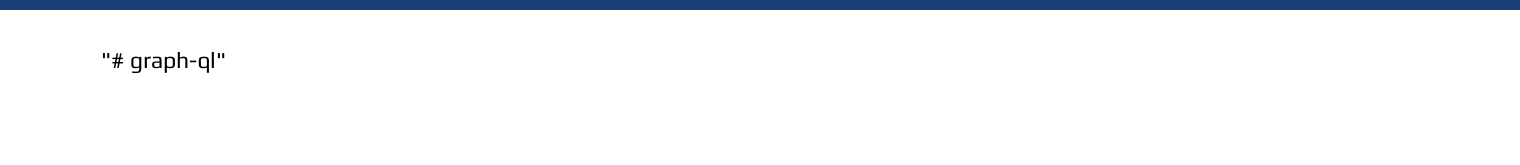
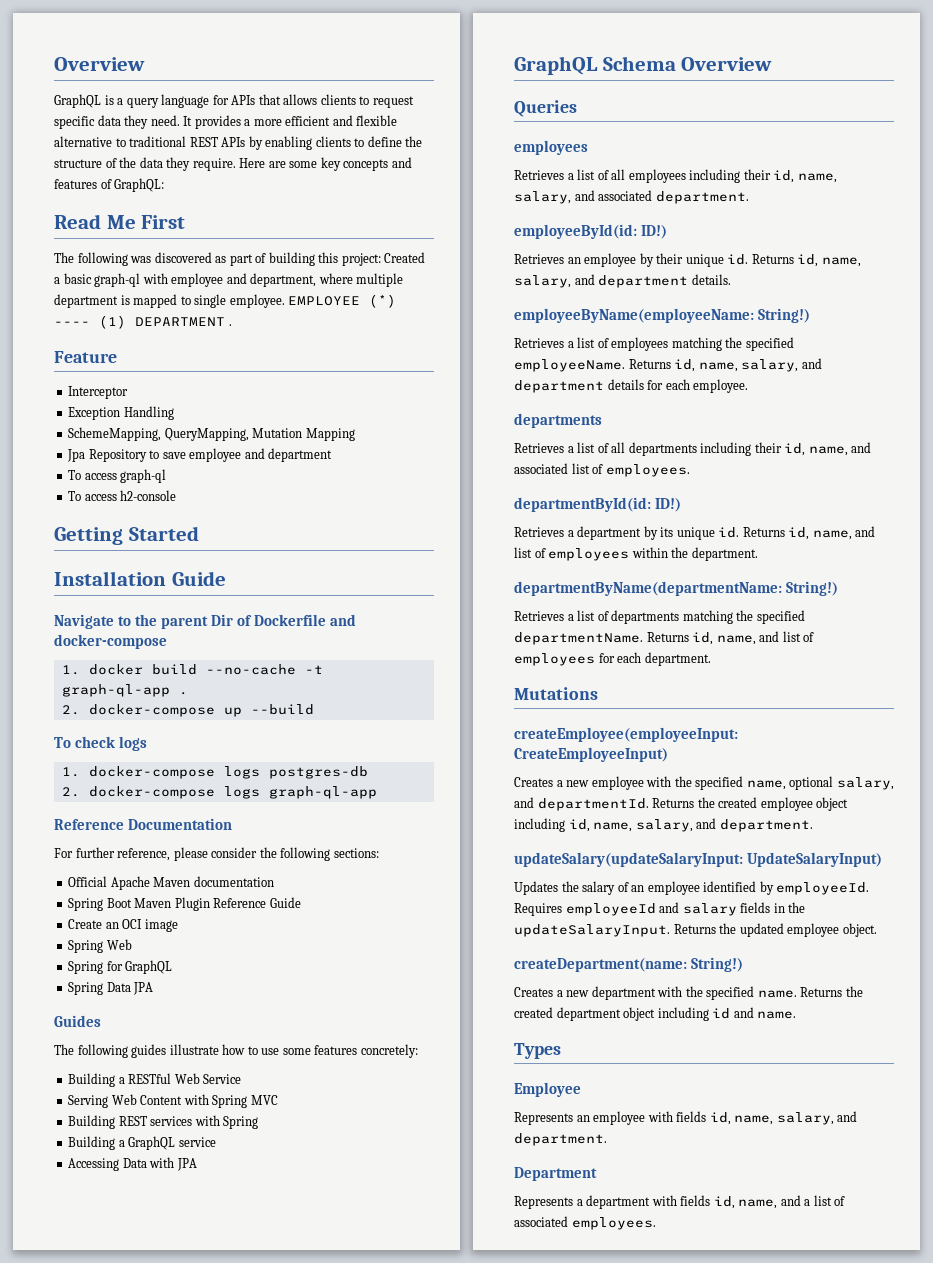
[101,51,227,74] "# graph-ql" -> [54,57,145,71] [54,94,414,108] [54,115,398,129] [54,136,423,150] [54,157,412,171] [54,178,165,192] [54,214,186,229] [54,252,426,266] [54,273,404,287] [54,294,397,308] [54,315,232,329] [54,351,117,363] [68,386,129,399] [68,406,174,420] [68,427,355,441] [67,448,333,462] [68,469,167,483] [68,490,177,501] [54,526,199,545] [54,571,226,586] [54,614,357,629] [54,634,167,649] [61,664,323,675] [61,684,188,697] [61,704,314,717] [54,736,148,751] [61,766,368,779] [61,786,377,799] [54,818,233,830] [54,847,379,861] [68,876,274,890] [68,897,301,911] [68,919,178,932] [68,939,132,953] [68,960,173,974] [68,982,154,995] [54,1015,101,1027] [54,1044,418,1058] [68,1073,242,1087] [68,1094,278,1108] [68,1115,259,1129] [68,1136,216,1150] [68,1157,197,1171] [514,56,773,75] [514,100,577,117] [514,140,588,155] [514,169,837,183] [514,190,749,204] [514,224,668,239] [514,253,861,267] [514,274,731,288] [514,308,811,323] [514,337,794,351] [514,358,822,372] [514,379,749,393] [514,413,602,428] [514,442,872,456] [514,463,690,477] [514,497,682,512] [514,526,876,540] [514,547,758,561] [514,581,839,596] [514,610,805,624] [514,631,815,645] [514,652,711,666] [514,687,598,700] [514,727,738,742] [514,747,668,762] [514,776,894,790] [514,797,849,811] [514,818,813,832] [514,852,883,867] [514,881,870,895] [514,902,806,916] [514,923,877,937] [514,957,744,972] [514,986,863,1000] [514,1007,797,1021] [514,1043,561,1059] [514,1082,581,1097] [514,1111,858,1125] [514,1133,607,1146] [514,1167,597,1181] [514,1195,846,1209] [514,1216,656,1230] Overview // GraphQL is a query language for APIs that allows clients to request specific data they need. It provides a more efficient and flexible alternative to traditional REST APIs by enabling clients to define the structure of the data they require. Here are some key concepts and features of GraphQL: // Read Me First // The following was discovered as part of building this project: Created a basic graph-ql with employee and department, where multiple department is mapped to single employee. EMPLOYEE (*) ---- (1) DEPARTMENT . // Feature // Interceptor // Exception Handling // SchemeMapping, QueryMapping, Mutation Mapping // Jpa Repository to save employee and department // To access graph-ql // To access h2-console // Getting Started // Installation Guide // Navigate to the parent Dir of Dockerfile and docker-compose // 1. docker build --no-cache -t graph-ql-app . // 2. docker-compose up --build // To check logs // 1. docker-compose logs postgres-db // 2. docker-compose logs graph-ql-app // Reference Documentation // For further reference, please consider the following sections: // Official Apache Maven documentation // Spring Boot Maven Plugin Reference Guide // Create an OCI image // Spring Web // Spring for GraphQL // Spring Data JPA // Guides // The following guides illustrate how to use some features concretely: // Building a RESTful Web Service // Serving Web Content with Spring MVC // Building REST services with Spring // Building a GraphQL service // Accessing Data with JPA // GraphQL Schema Overview // Queries // employees // Retrieves a list of all employees including their id, name, salary, and associated department. // employeeById(id: ID!) // Retrieves an employee by their unique id. Returns id, name, salary, and department details. // employeeByName(employeeName: String!) // Retrieves a list of employees matching the specified employeeName. Returns id, name, salary, and department details for each employee. // departments // Retrieves a list of all departments including their id, name, and associated list of employees. // departmentById(id: ID!) // Retrieves a department by its unique id. Returns id, name, and list of employees within the department. // departmentByName(departmentName: String!) // Retrieves a list of departments matching the specified departmentName. Returns id, name, and list of employees for each department. // Mutations // createEmployee(employeeInput: CreateEmployeeInput) // Creates a new employee with the specified name, optional salary, and departmentId. Returns the created employee object including id, name, salary, and department. // updateSalary(updateSalaryInput: UpdateSalaryInput) // Updates the salary of an employee identified by employeeId. Requires employeeId and salary fields in the updateSalaryInput. Returns the updated employee object. // createDepartment(name: String!) // Creates a new department with the specified name. Returns the created department object including id and name. // Types // Employee // Represents an employee with fields id, name, salary, and department. // Department // Represents a department with fields id, name, and a list of associated employees.

